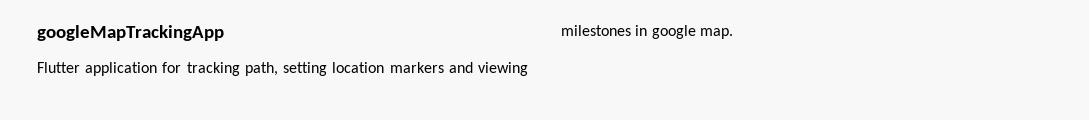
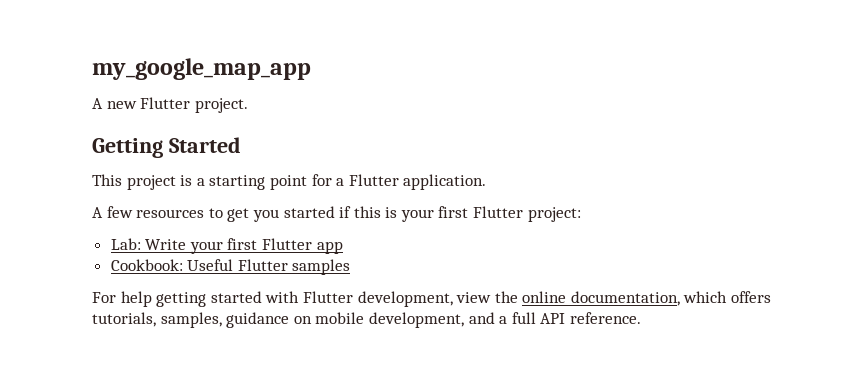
[37,25,224,41] [37,62,528,76] [561,25,733,39] googleMapTrackingApp // Flutter application for tracking path, setting location markers and viewing milestones in google map. -> [92,58,311,80] [92,97,248,113] [92,137,241,158] [92,174,487,190] [92,206,581,222] [110,238,343,254] [110,259,351,275] [92,291,772,307] [92,312,641,328] my_google_map_app // A new Flutter project. // Getting Started // This project is a starting point for a Flutter application. // A few resources to get you started if this is your first Flutter project: // Lab: Write your first Flutter app // Cookbook: Useful Flutter samples // For help getting started with Flutter development, view the online documentation, which offers tutorials, samples, guidance on mobile development, and a full API reference.

